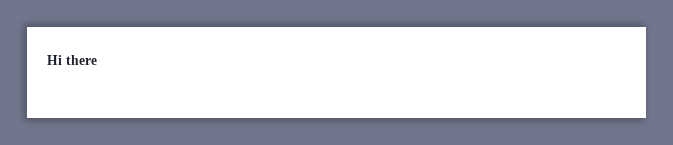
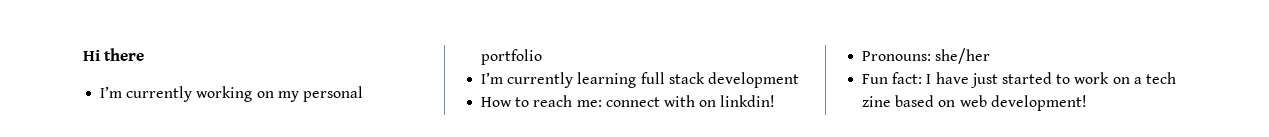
(97, 60) none -> [100,86,363,102] [481,49,543,65] [481,72,799,88] [481,95,776,107] [862,48,991,64] [862,72,1176,88] [862,95,1087,111] // I’m currently working on my personal portfolio // I’m currently learning full stack development // How to reach me: connect with on linkdin! // Pronouns: she/her // Fun fact: I have just started to work on a tech zine based on web development!

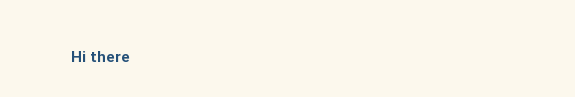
[100,86,363,102] [481,49,543,65] [481,72,799,88] [481,95,776,107] [862,48,991,64] [862,72,1176,88] [862,95,1087,111] // I’m currently working on my personal portfolio // I’m currently learning full stack development // How to reach me: connect with on linkdin! // Pronouns: she/her // Fun fact: I have just started to work on a tech zine based on web development! -> (131, 56) none

